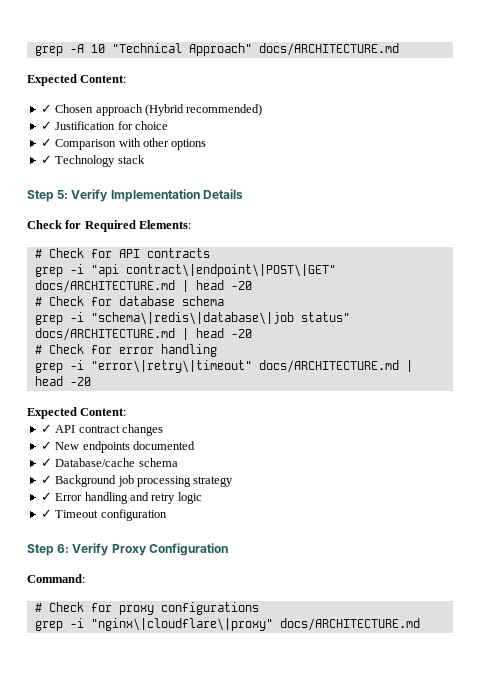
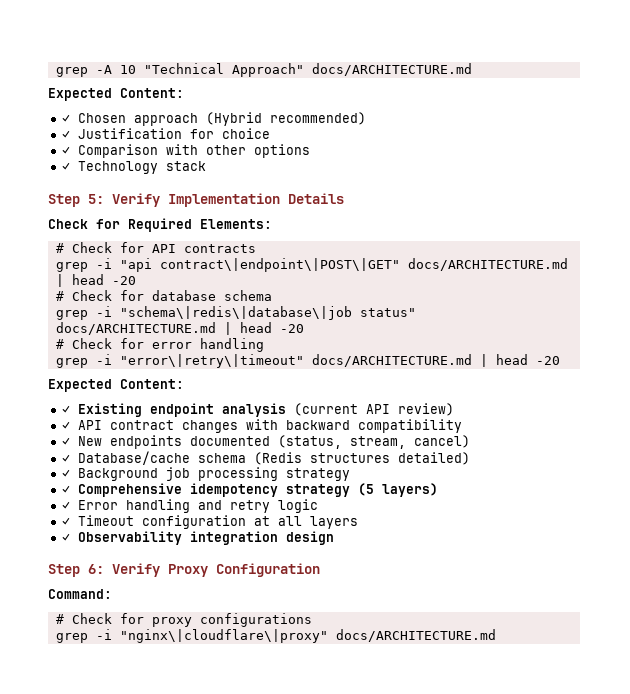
(127, 412) none -> [62,403,455,417] // ✓ Existing endpoint analysis (current API review)
(163, 430) none -> [246,419,463,433] with backward compatibility
(195, 445) none -> [278,435,471,449] (status, stream, cancel)
(178, 462) none -> [254,452,471,465] (Redis structures detailed)
(234, 481) none -> [62,483,439,497] // ✓ Comprehensive idempotency strategy (5 layers)
(167, 515) none -> [254,516,359,529] [62,531,335,545] at all layers // ✓ Observability integration design

